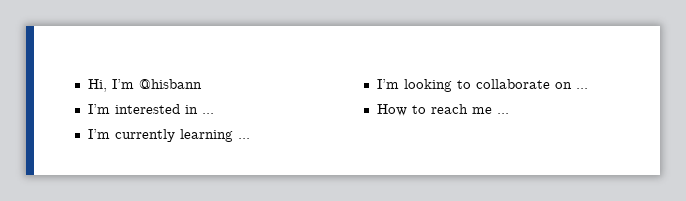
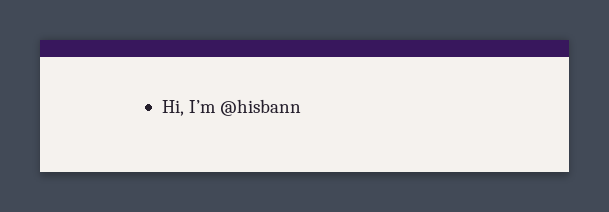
[87,104,214,114] [87,129,250,142] [376,79,588,92] [376,104,509,116] // I’m interested in ... // I’m currently learning ... // I’m looking to collaborate on ... // How to reach me ... -> (302, 107) none

